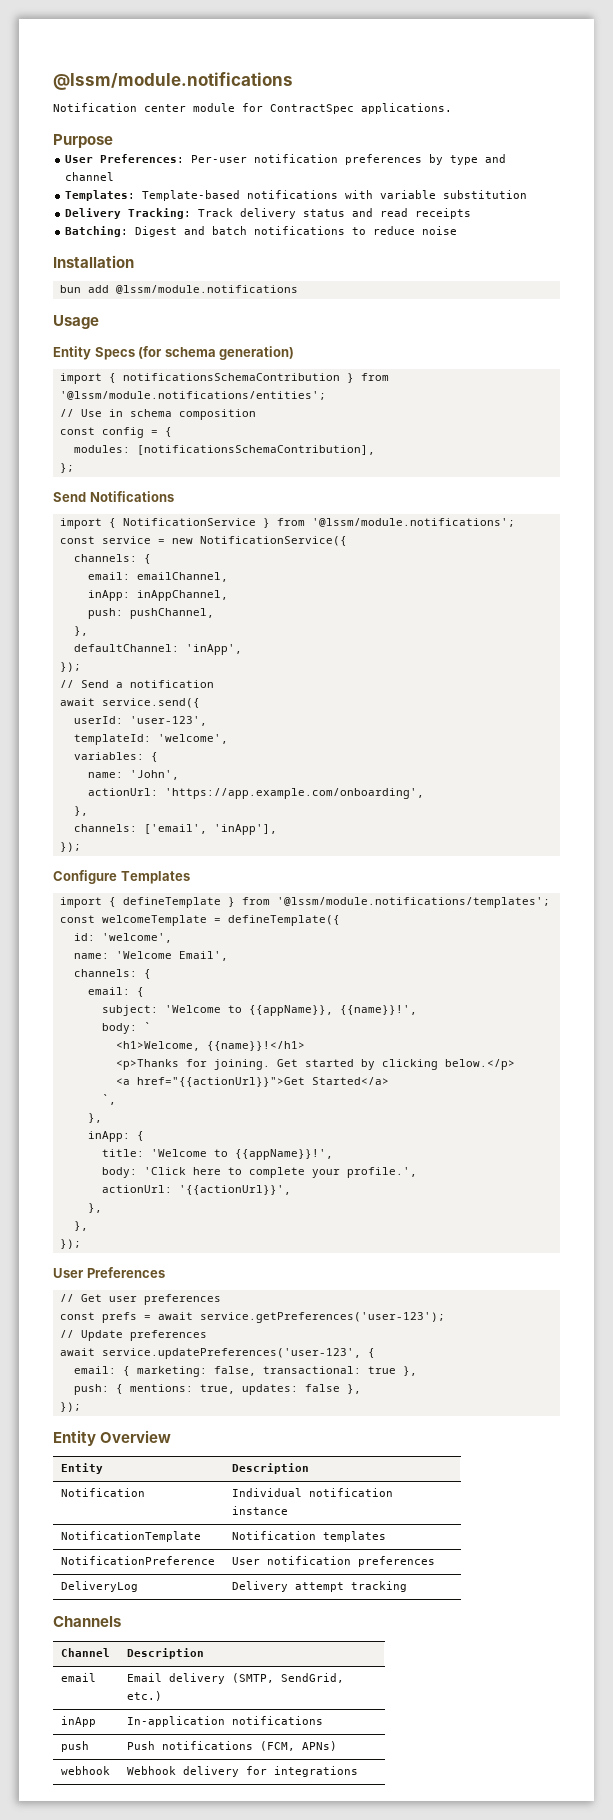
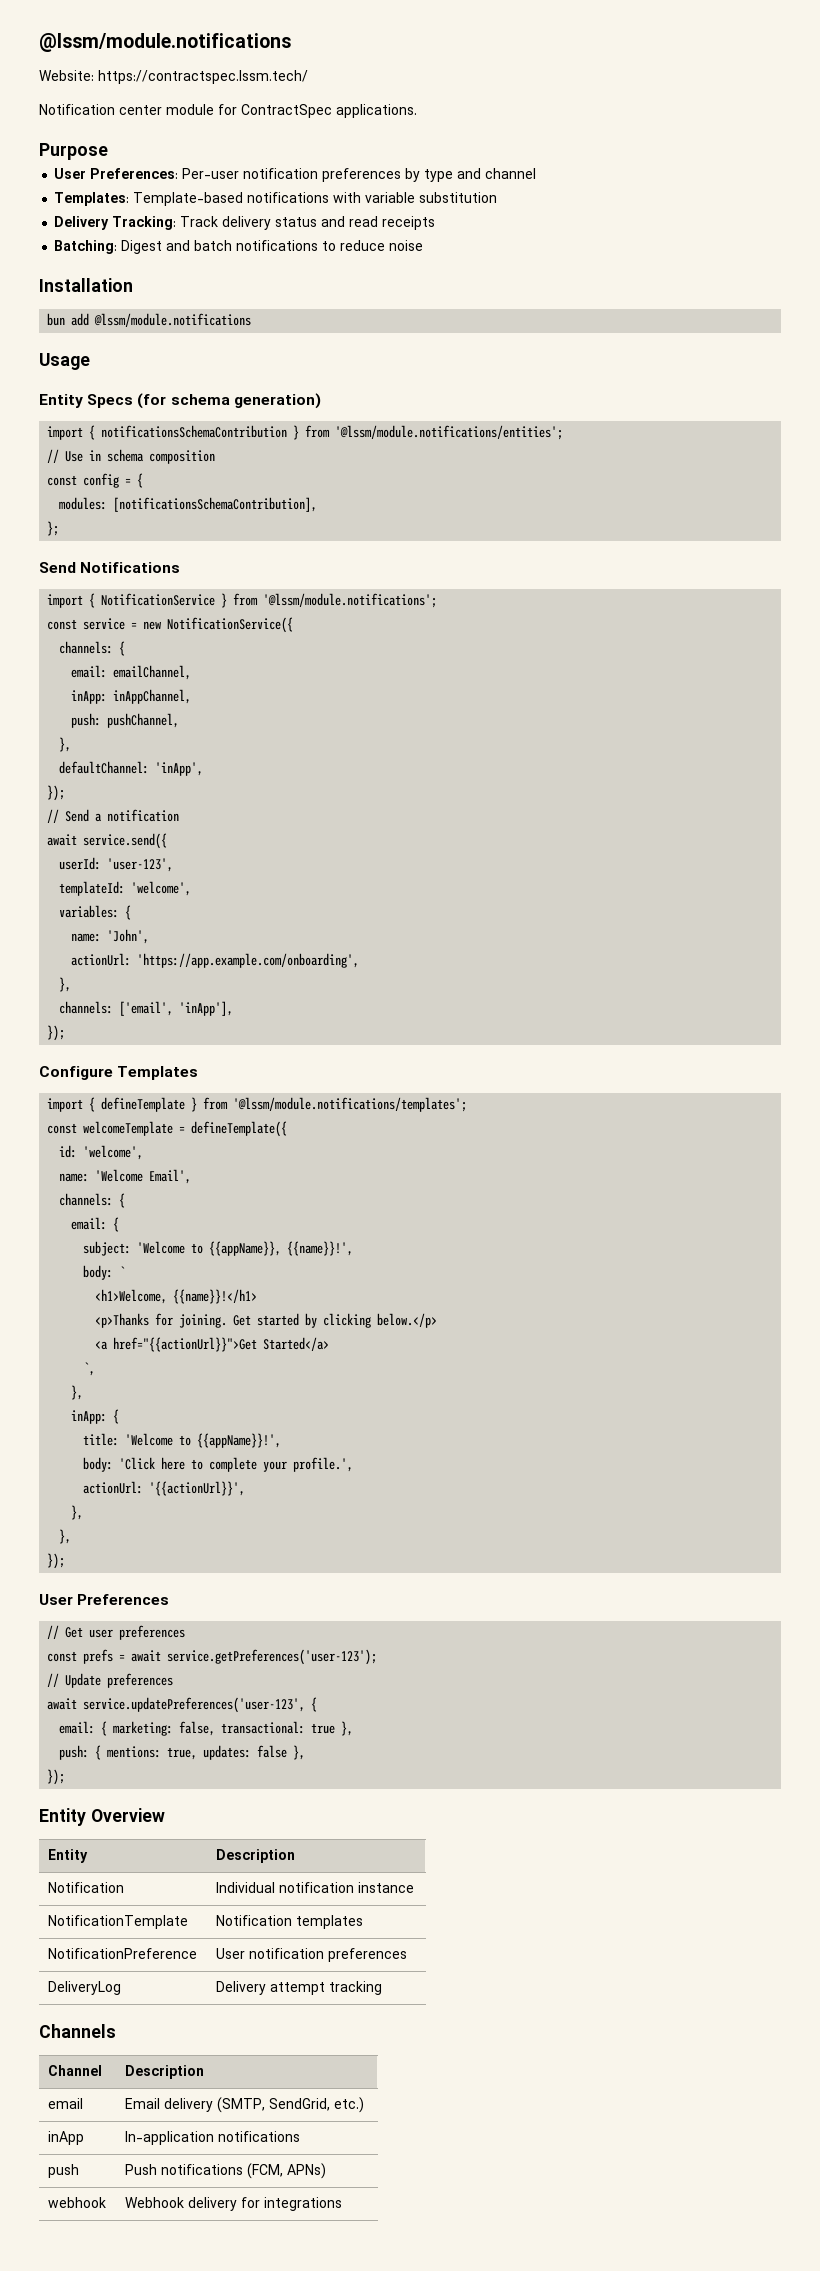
[53,72,293,90] @lssm/module.notifications -> [39,33,291,52] [39,70,308,84] @lssm/module.notifications // Website: https://contractspec.lssm.tech/

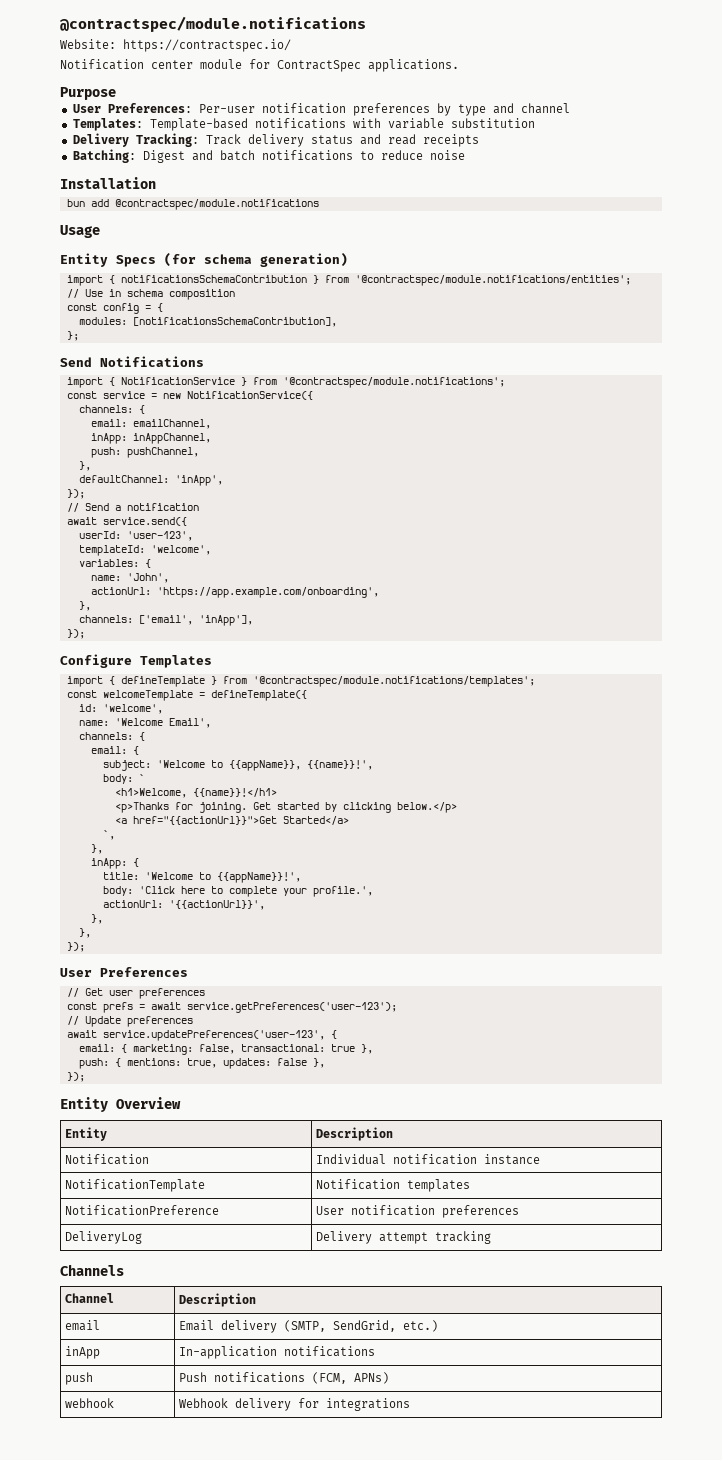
[39,33,291,52] @lssm/module.notifications -> [59,16,366,32] @contractspec/module.notifications
[98,70,308,84] https://contractspec.lssm.tech/ -> [123,39,291,52] https://contractspec.io/
[94,313,252,327] @lssm/module.notifications -> [114,199,319,210] @contractspec/module.notifications
[335,425,564,440] '@lssm/module.notifications/entities'; -> [354,275,631,286] '@contractspec/module.notifications/entities';
[263,593,438,608] '@lssm/module.notifications'; -> [282,377,505,388] '@contractspec/module.notifications';
[233,1097,468,1112] '@lssm/module.notifications/templates'; -> [252,676,535,687] '@contractspec/module.notifications/templates';

